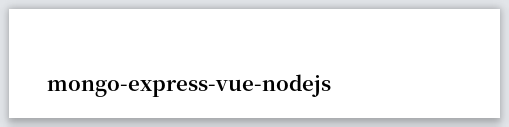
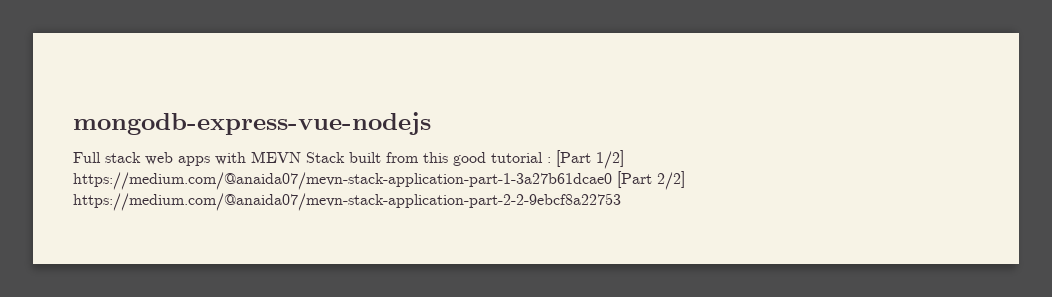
[47,74,331,97] mongo-express-vue-nodejs -> [73,112,431,135] [73,150,624,169] [73,171,685,190] [73,193,621,211] mongodb-express-vue-nodejs // Full stack web apps with MEVN Stack built from this good tutorial : [Part 1/2] https://medium.com/@anaida07/mevn-stack-application-part-1-3a27b61dcae0 [Part 2/2] https://medium.com/@anaida07/mevn-stack-application-part-2-2-9ebcf8a22753

